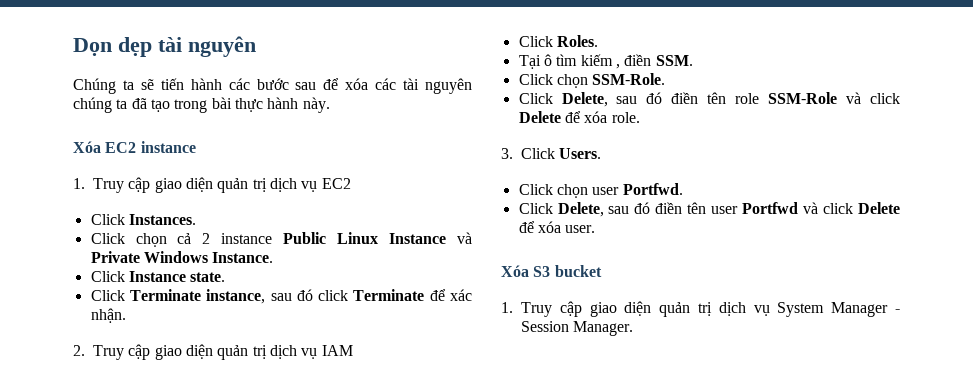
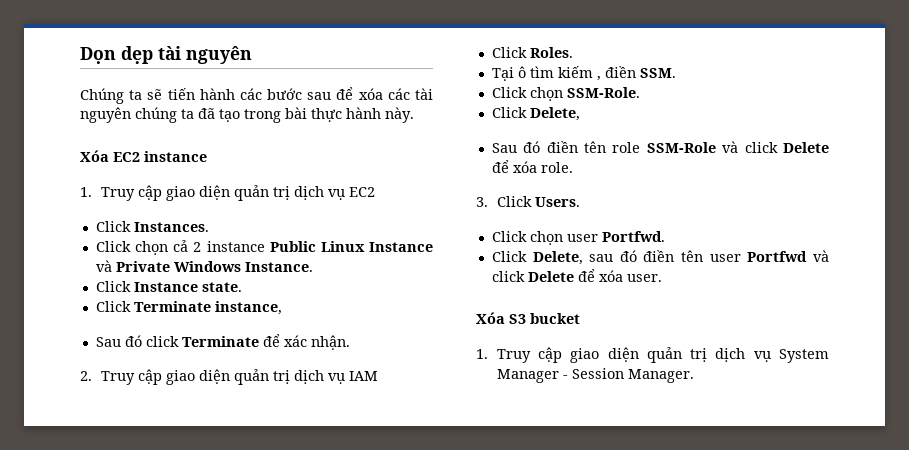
[270,293,292,301] sau -> [95,337,121,347] // Sau
[616,96,638,104] sau -> [491,143,517,153] // Sau

